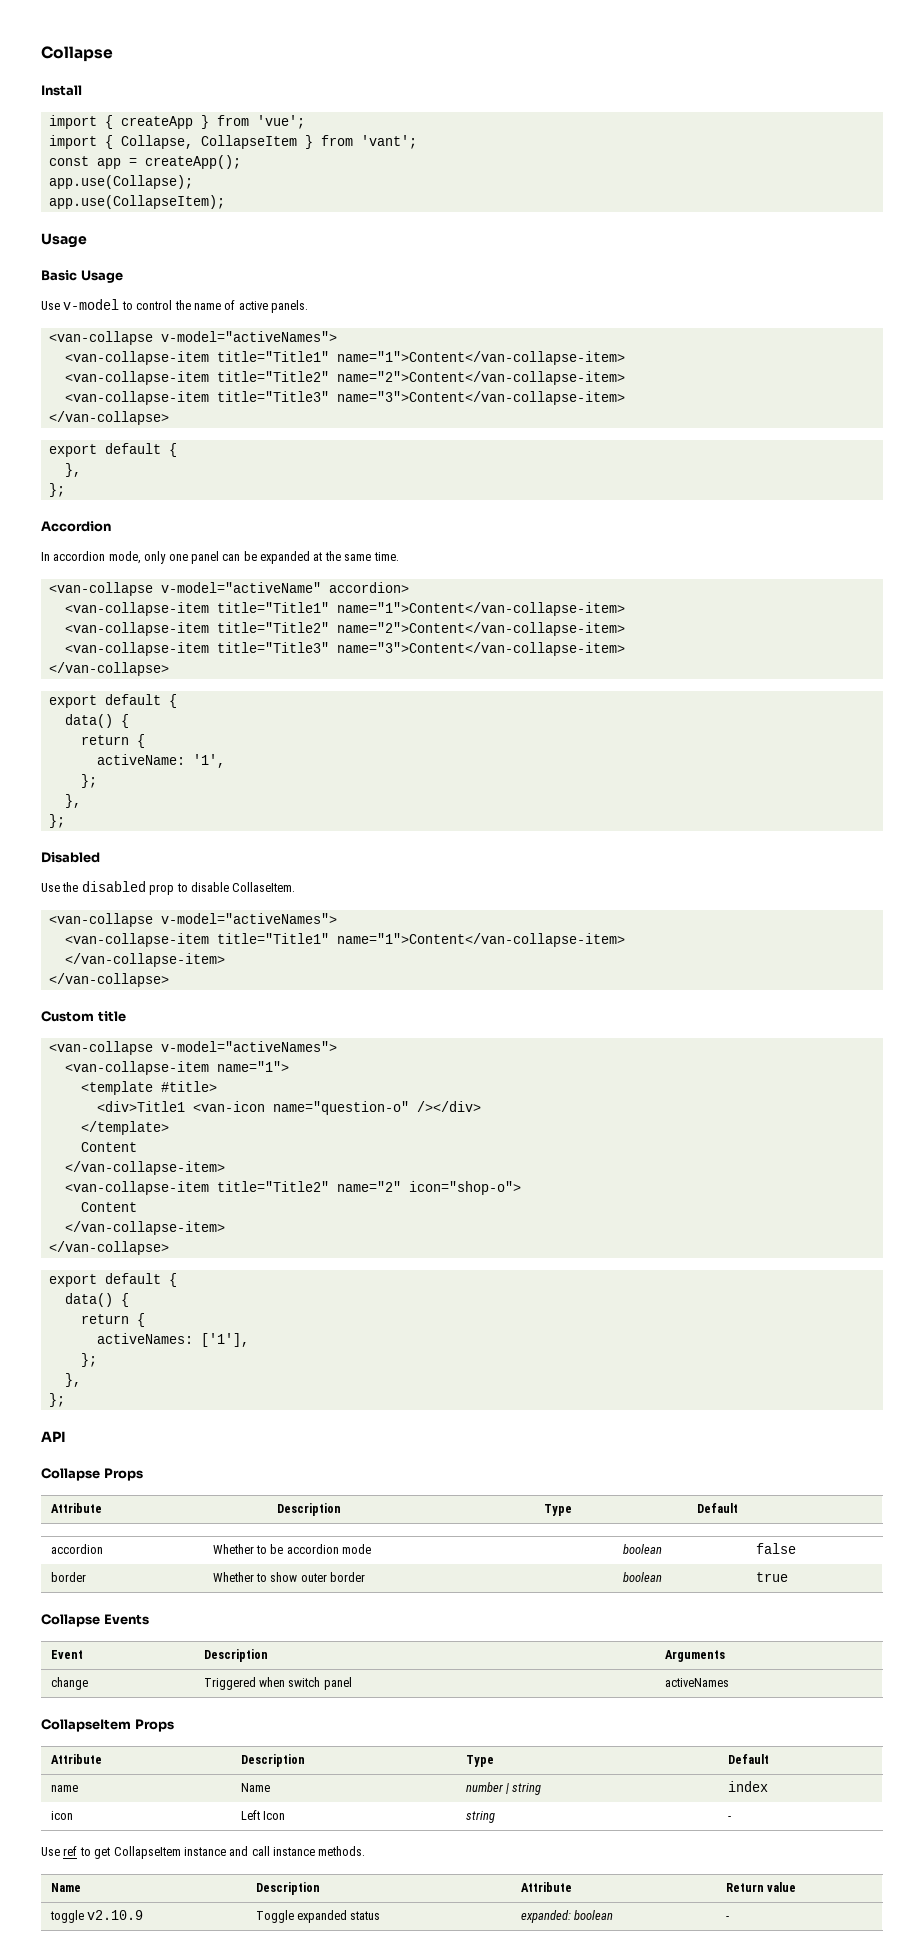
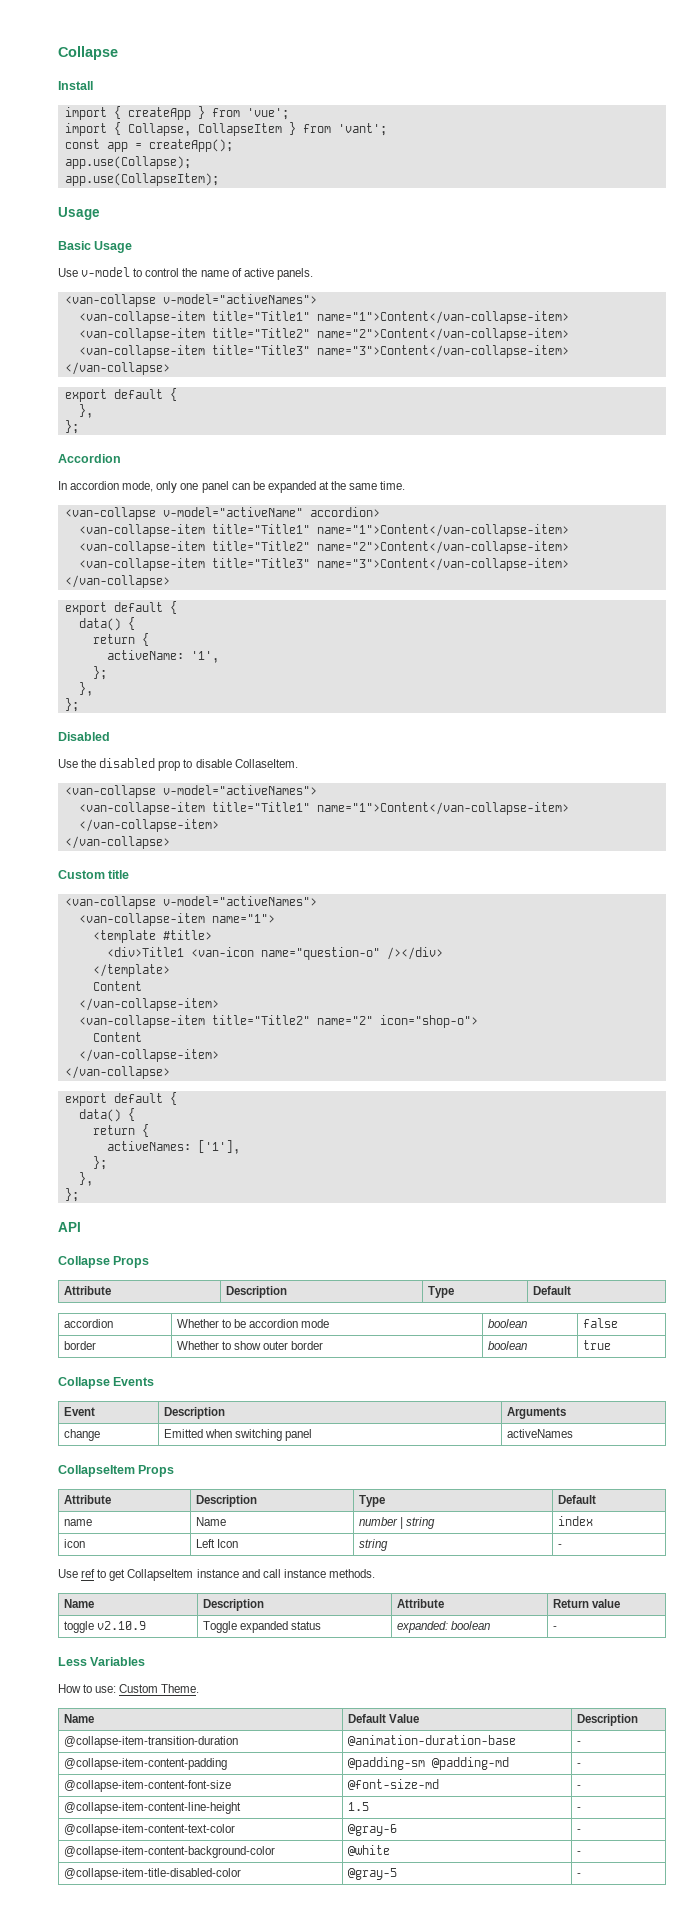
[203,1677,321,1690] Triggered when switch -> [163,1429,282,1441] Emitted when switching
(729, 1918) none -> [58,1657,146,1666] [58,1684,200,1693] [63,1714,94,1723] [347,1714,419,1723] [576,1714,638,1726] [63,1736,238,1748] [347,1735,516,1746] [576,1741,581,1745] [63,1758,227,1770] [347,1757,509,1770] [576,1763,581,1767] [63,1780,231,1792] [347,1779,439,1790] [576,1785,581,1789] [63,1802,241,1814] [347,1802,369,1811] [576,1807,581,1811] [63,1824,235,1836] [347,1824,397,1836] [576,1829,581,1833] [63,1846,275,1858] [347,1845,390,1856] [576,1851,581,1855] [63,1868,241,1880] [347,1868,397,1880] [576,1873,581,1877] // Less Variables // How to use: Custom Theme. // Name | Default Value | Description // @collapse-item-transition-duration | @animation-duration-base | - // @collapse-item-content-padding | @padding-sm @padding-md | - // @collapse-item-content-font-size | @font-size-md | - // @collapse-item-content-line-height | 1.5 | - // @collapse-item-content-text-color | @gray-6 | - // @collapse-item-content-background-color | @white | - // @collapse-item-title-disabled-color | @gray-5 | -

